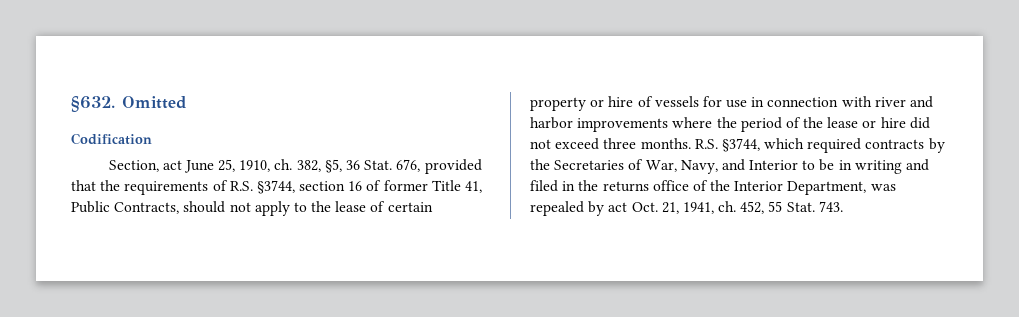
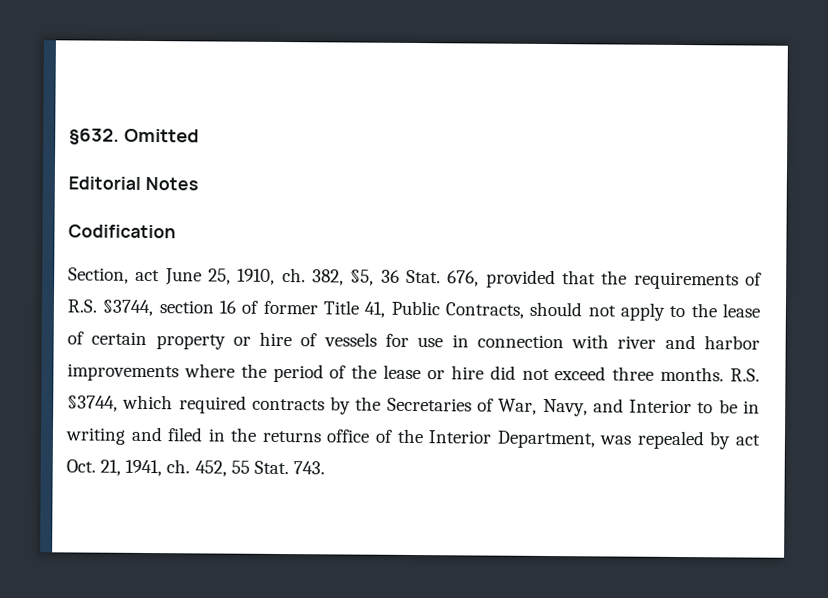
(187, 102) none -> [68,176,198,191] // Editorial Notes

